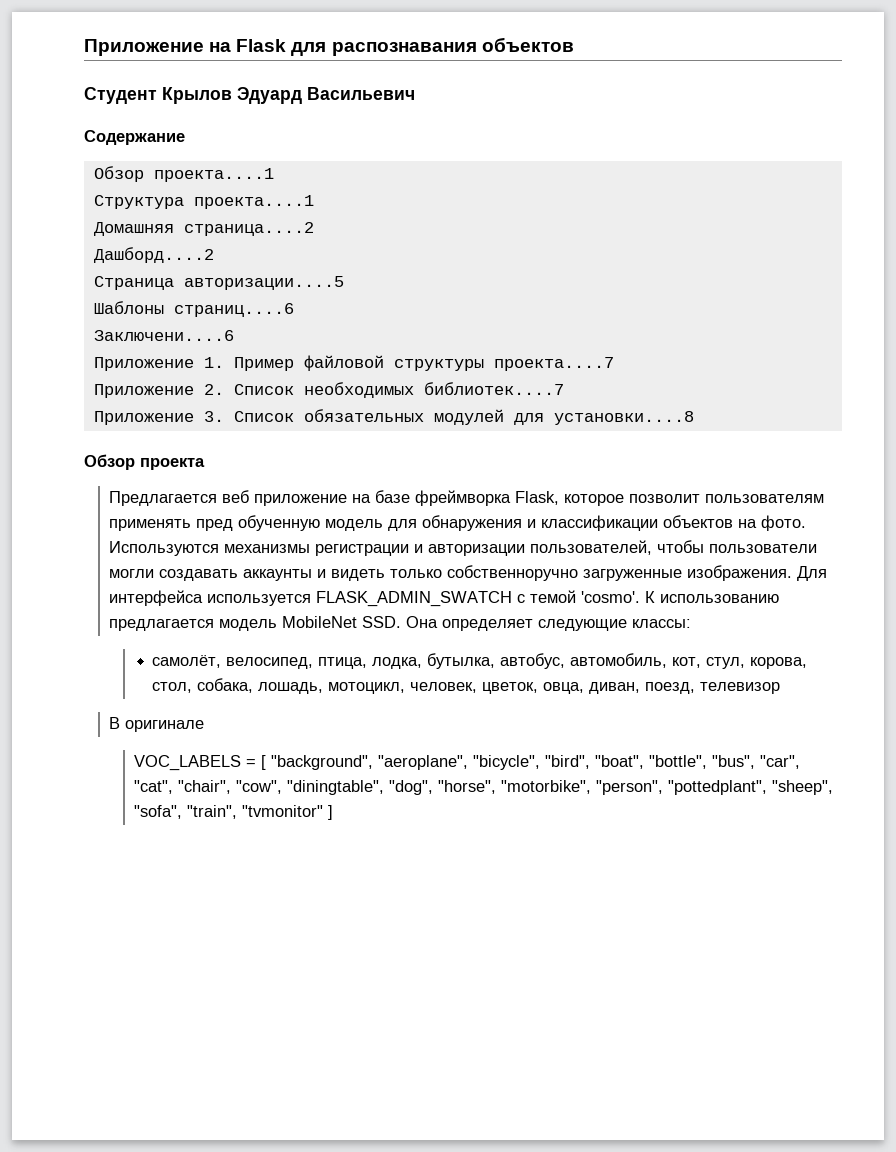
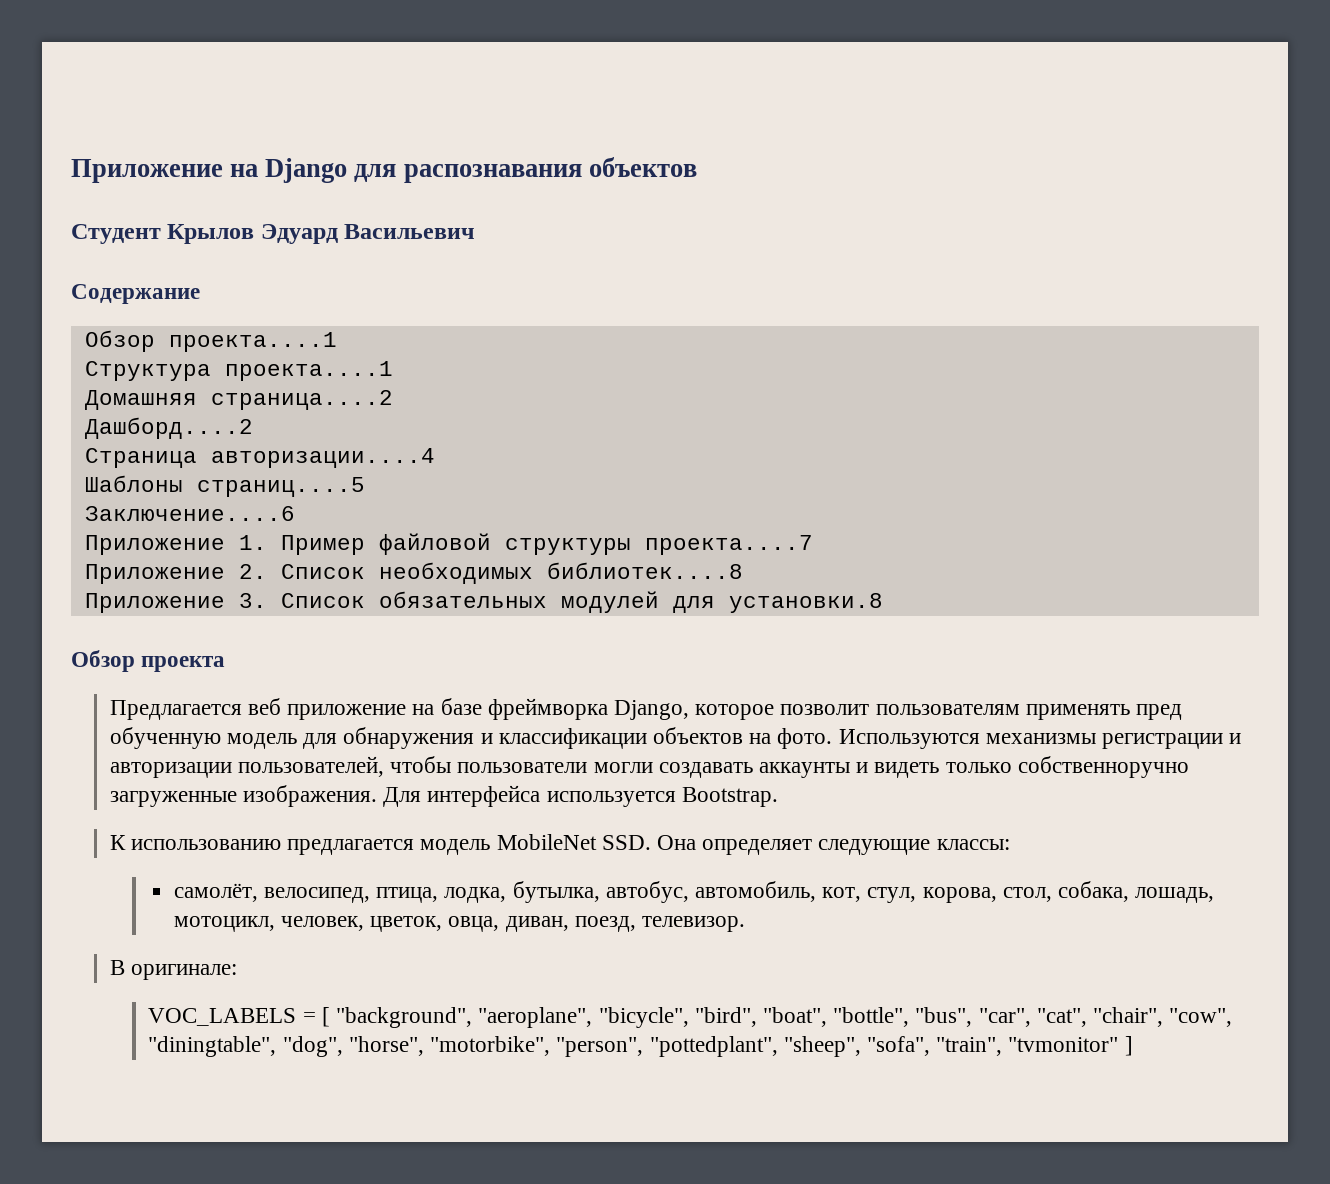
[236,39,287,52] Flask -> [265,158,348,183] Django
[183,276,344,290] авторизации....5 -> [210,448,435,468] авторизации....4
[173,303,294,317] [93,330,234,341] страниц....6 // Заключени....6 -> [196,477,365,497] [84,506,295,521] страниц....5 // Заключение....6
[423,382,564,395] библиотек....7 -> [546,562,743,579] библиотек....8
[553,411,694,425] установки....8 -> [728,593,883,613] установки.8
[515,491,560,505] Flask, -> [613,700,689,720] Django,
[316,590,641,607] FLASK_ADMIN_SWATCH с темой 'cosmo'. -> [681,787,778,807] Bootstrap. //
[700,682,781,694] телевизор -> [642,916,746,932] телевизор.
[125,720,205,732] оригинале -> [130,964,237,980] оригинале:

